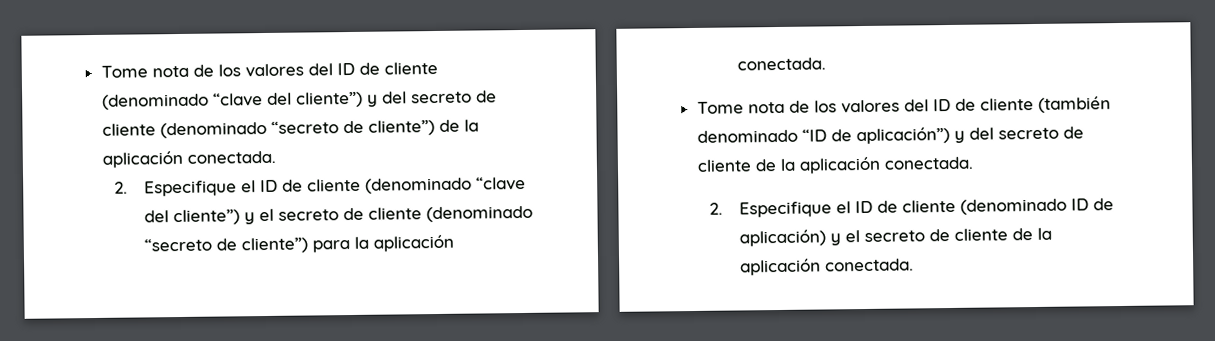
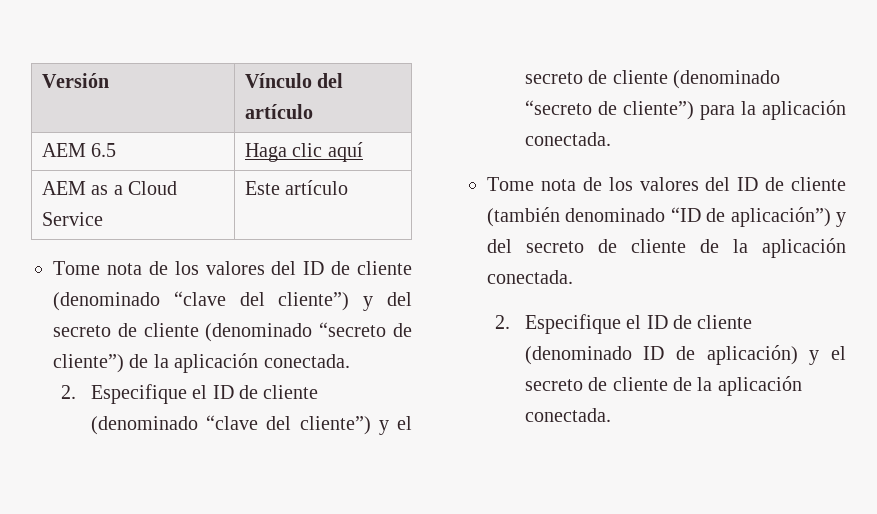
(100, 71) none -> [41,73,109,88] [244,73,344,88] [244,104,313,119] [41,143,117,157] [244,142,363,162] [41,181,178,195] [41,212,103,226] [244,180,349,195] Versión | Vínculo del artículo // AEM 6.5 | Haga clic aquí // AEM as a Cloud Service | Este artículo //

